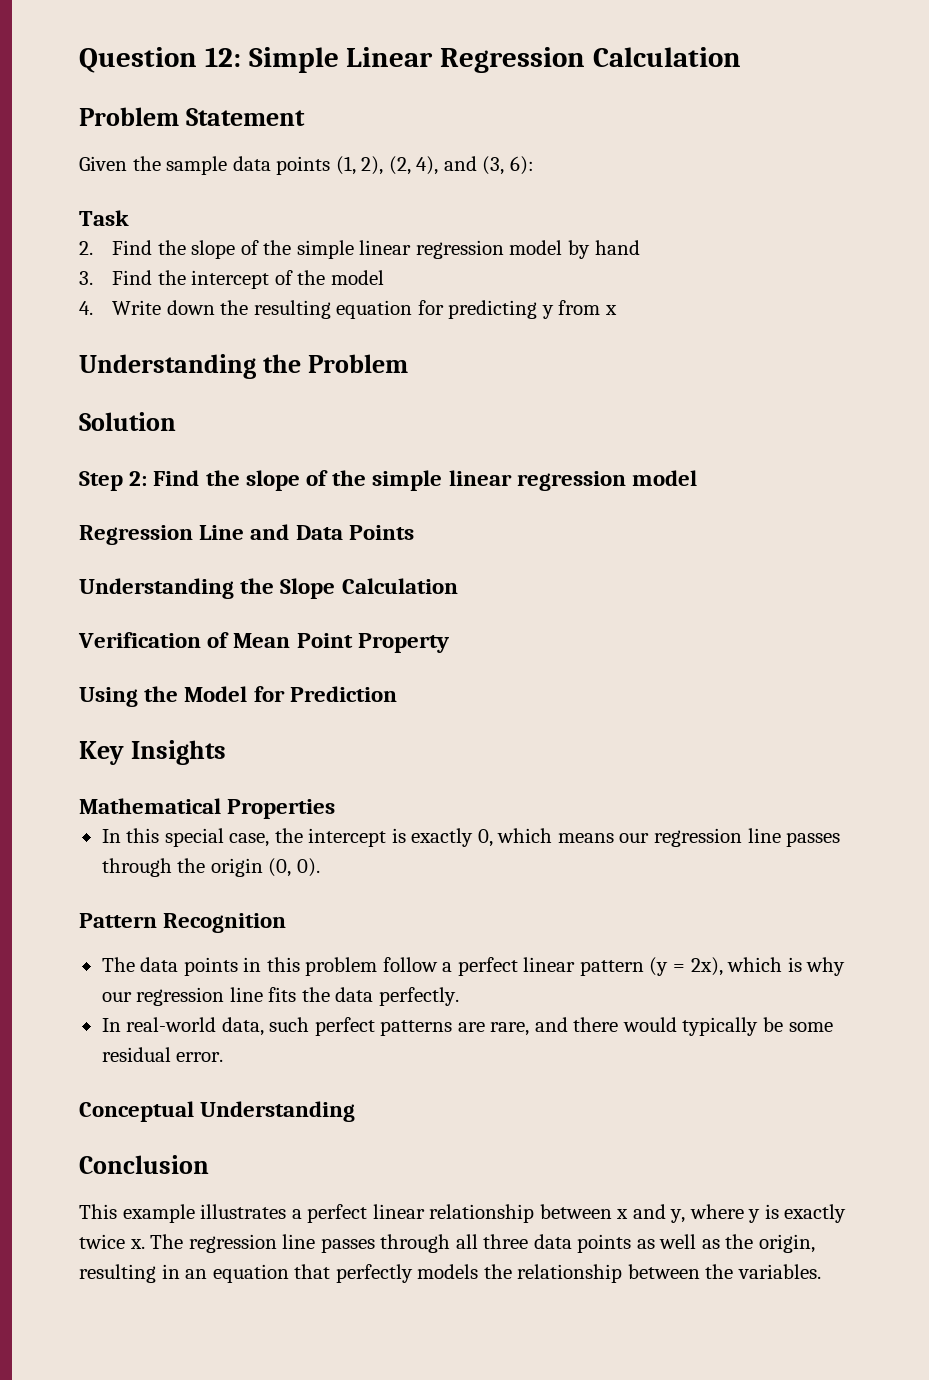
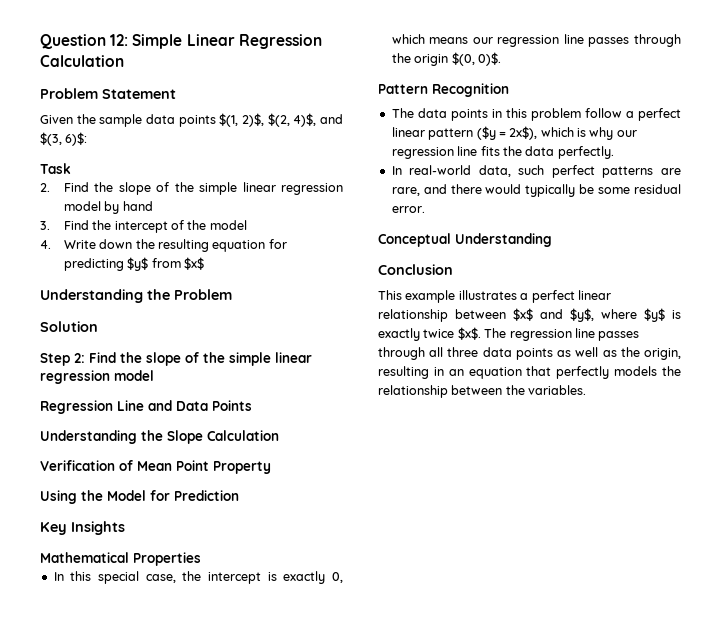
[335,156,534,175] (1, 2), (2, 4), and (3, 6): -> [219,113,343,127] [40,132,88,146] $(1, 2)$, $(2, 4)$, and $(3, 6)$:
[541,300,618,319] y from x -> [127,257,205,271] $y$ from $x$
[268,858,320,877] (0, 0). -> [451,52,501,66] $(0, 0)$.
[649,957,723,976] (y = 2x), -> [476,126,538,140] ($y = 2x$),
[616,1204,761,1223] x and y, where y -> [513,308,665,322] $x$ and $y$, where $y$
[129,1239,145,1249] x. -> [457,327,481,340] $x$.

